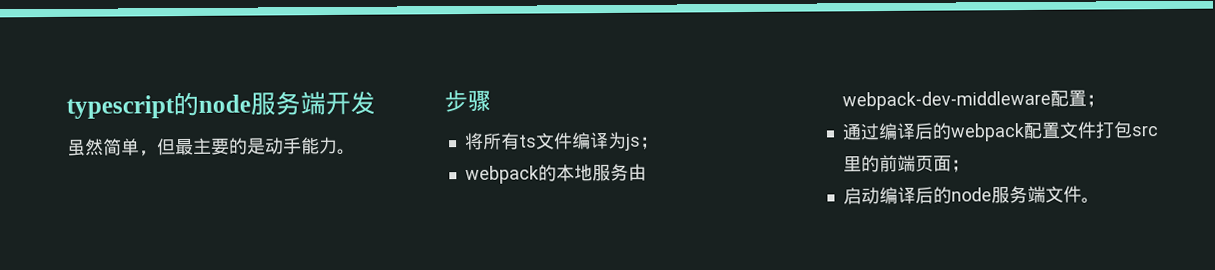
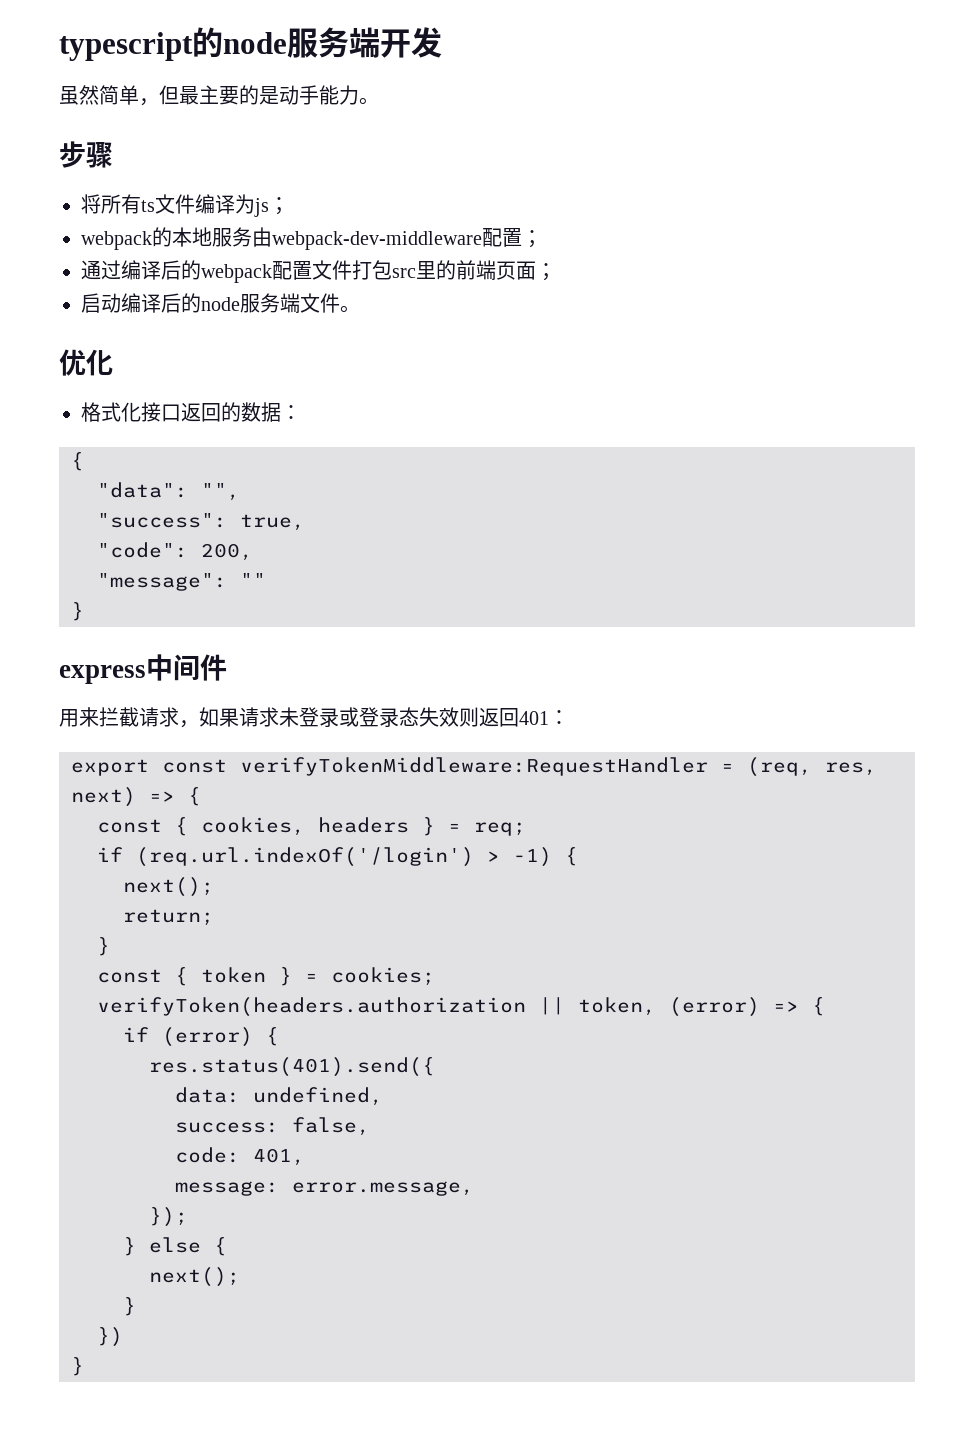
(1100, 200) none -> [59,349,113,376] [81,402,301,422] [71,452,84,471] [97,482,240,501] [97,513,305,531] [97,542,253,561] [97,573,266,591] [71,602,84,621] [59,654,227,684] [59,707,569,728] [71,757,877,777] [71,787,201,807] [97,817,526,836] [97,847,578,867] [123,877,214,897] [123,909,214,926] [97,937,110,956] [97,967,435,986] [97,997,825,1017] [123,1027,279,1047] [149,1057,435,1077] [175,1087,383,1106] [175,1117,370,1136] [175,1147,305,1166] [175,1181,474,1196] [149,1207,188,1227] [123,1237,227,1256] [149,1267,240,1287] [123,1297,136,1316] [97,1327,123,1347] [71,1357,84,1376] // 优化 // 格式化接口返回的数据： // { // "data": "", // "success": true, // "code": 200, // "message": "" // } // express中间件 // 用来拦截请求，如果请求未登录或登录态失效则返回401： // export const verifyTokenMiddleware:RequestHandler = (req, res, next) => { // const { cookies, headers } = req; // if (req.url.indexOf('/login') > -1) { // next(); // return; // } // const { token } = cookies; // verifyToken(headers.authorization || token, (error) => { // if (error) { // res.status(401).send({ // data: undefined, // success: false, // code: 401, // message: error.message, // }); // } else { // next(); // } // }) // }

